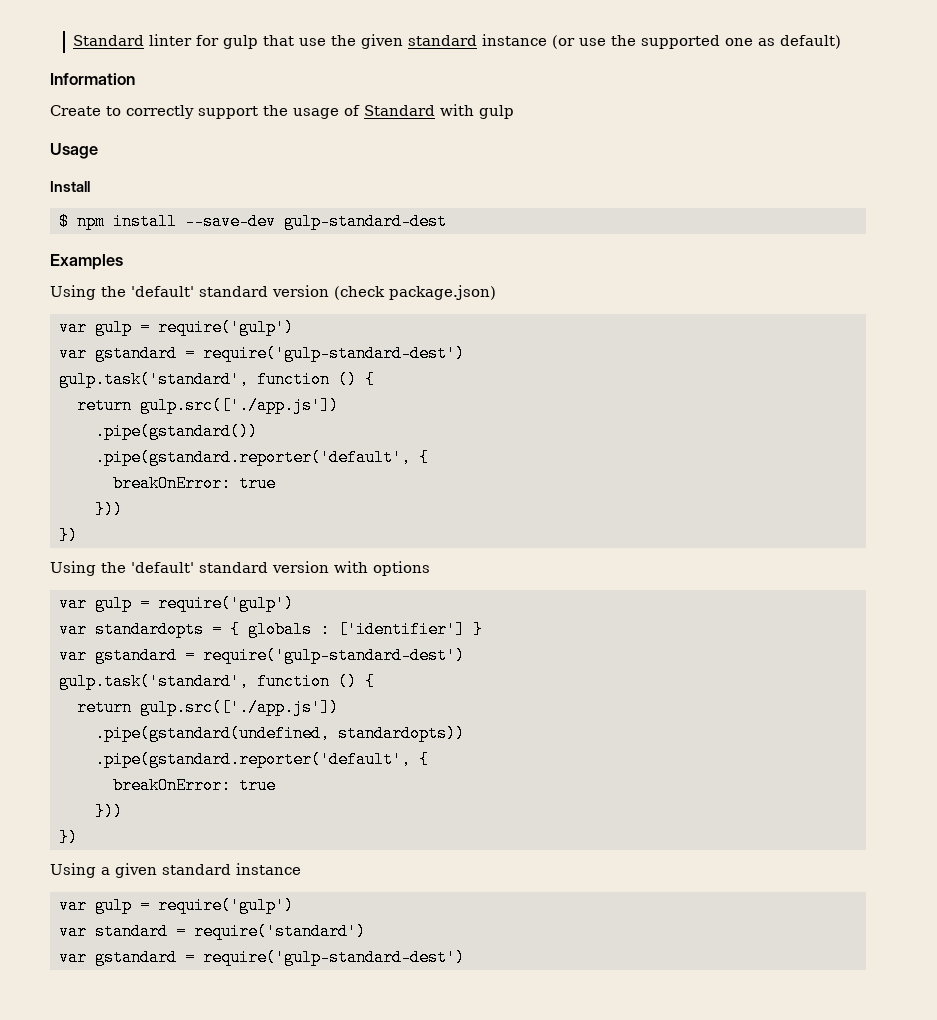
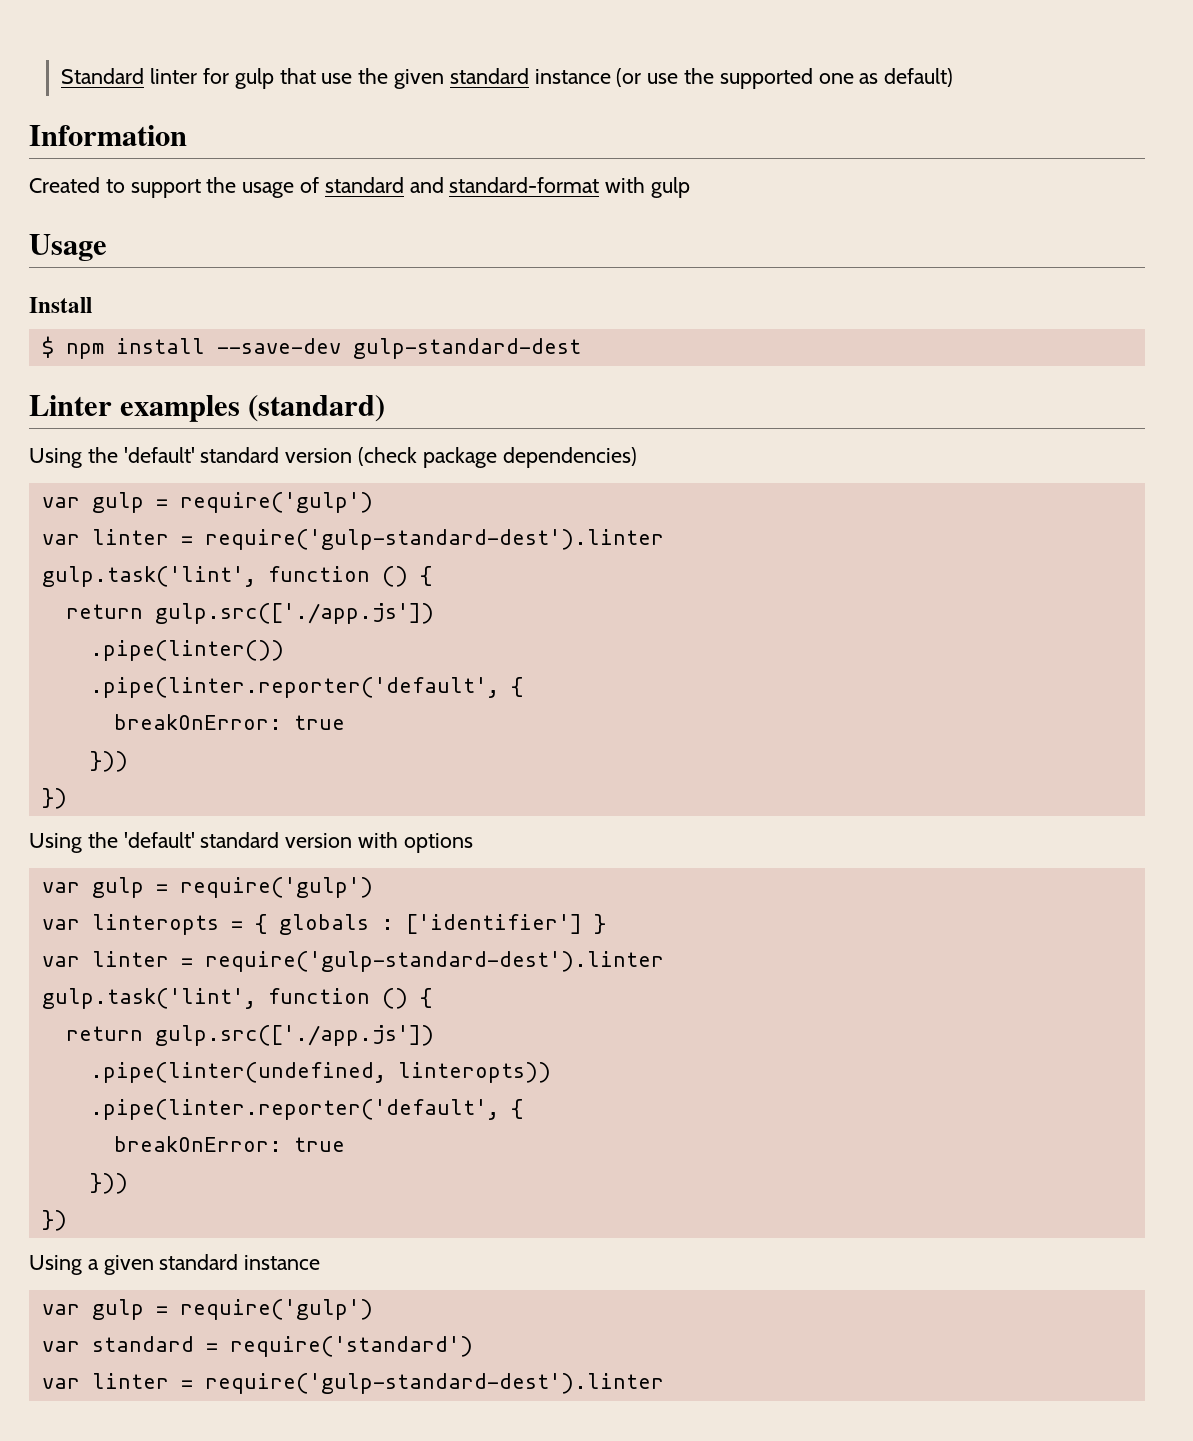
[50,105,194,119] Create to correctly -> [29,177,125,193] Created to
[364,105,435,116] Standard -> [324,177,600,193] standard and standard-format
[50,254,123,270] Examples -> [29,395,386,422] Linter examples (standard)
[389,285,496,300] [59,319,294,336] [59,345,465,362] [59,371,375,388] [77,397,339,414] [95,423,258,440] [95,449,411,466] package.json) // var gulp = require('gulp') // var gstandard = require('gulp-standard-dest') // gulp.task('standard', function () { // return gulp.src(['./app.js']) // .pipe(gstandard()) // .pipe(gstandard.reporter('default', -> [422,447,637,468] [41,492,373,513] [41,529,664,550] [41,566,432,587] [65,603,434,624] [89,640,284,661] [89,677,499,698] package dependencies) // var gulp = require('gulp') // var linter = require('gulp-standard-dest').linter // gulp.task('lint', function () { // return gulp.src(['./app.js']) // .pipe(linter()) // .pipe(linter.reporter('default',
[95,621,204,638] standardopts -> [91,914,219,935] linteropts
[95,647,465,664] [59,673,375,690] [77,699,339,716] [95,725,465,742] [95,751,411,768] gstandard = require('gulp-standard-dest') // gulp.task('standard', function () { // return gulp.src(['./app.js']) // .pipe(gstandard(undefined, standardopts)) // .pipe(gstandard.reporter('default', -> [91,951,664,972] [41,988,432,1009] [65,1025,434,1046] [89,1062,551,1083] [89,1099,499,1120] linter = require('gulp-standard-dest').linter // gulp.task('lint', function () { // return gulp.src(['./app.js']) // .pipe(linter(undefined, linteropts)) // .pipe(linter.reporter('default',
[95,949,465,966] gstandard = require('gulp-standard-dest') -> [91,1373,664,1394] linter = require('gulp-standard-dest').linter

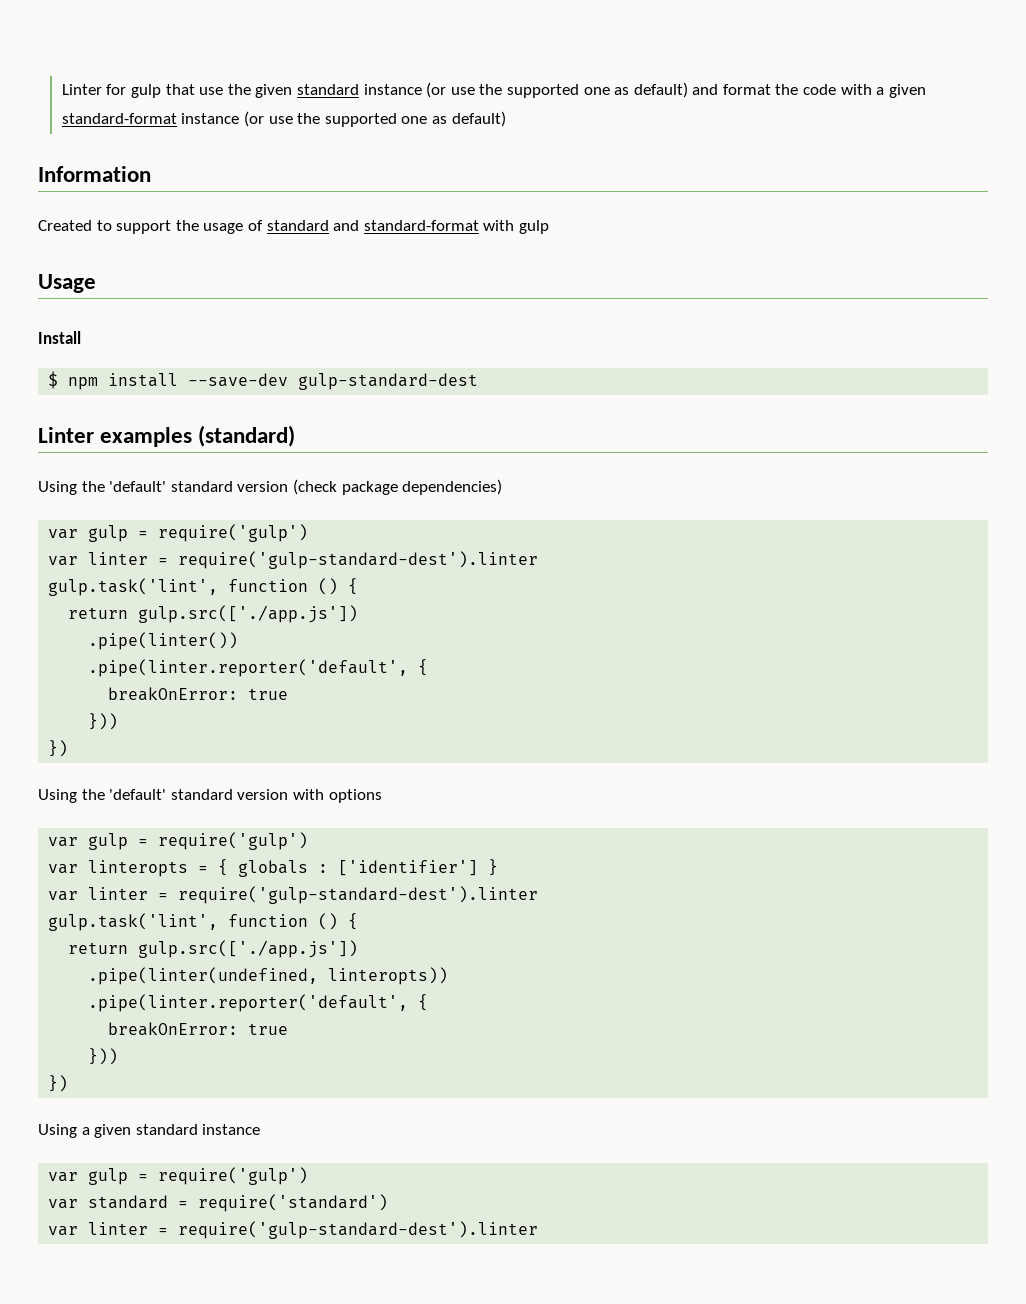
[61,68,198,84] Standard linter -> [61,84,102,95] Linter
(954, 77) none -> [692,84,926,98] [61,111,506,127] and format the code with a given standard-format instance (or use the supported one as default)

